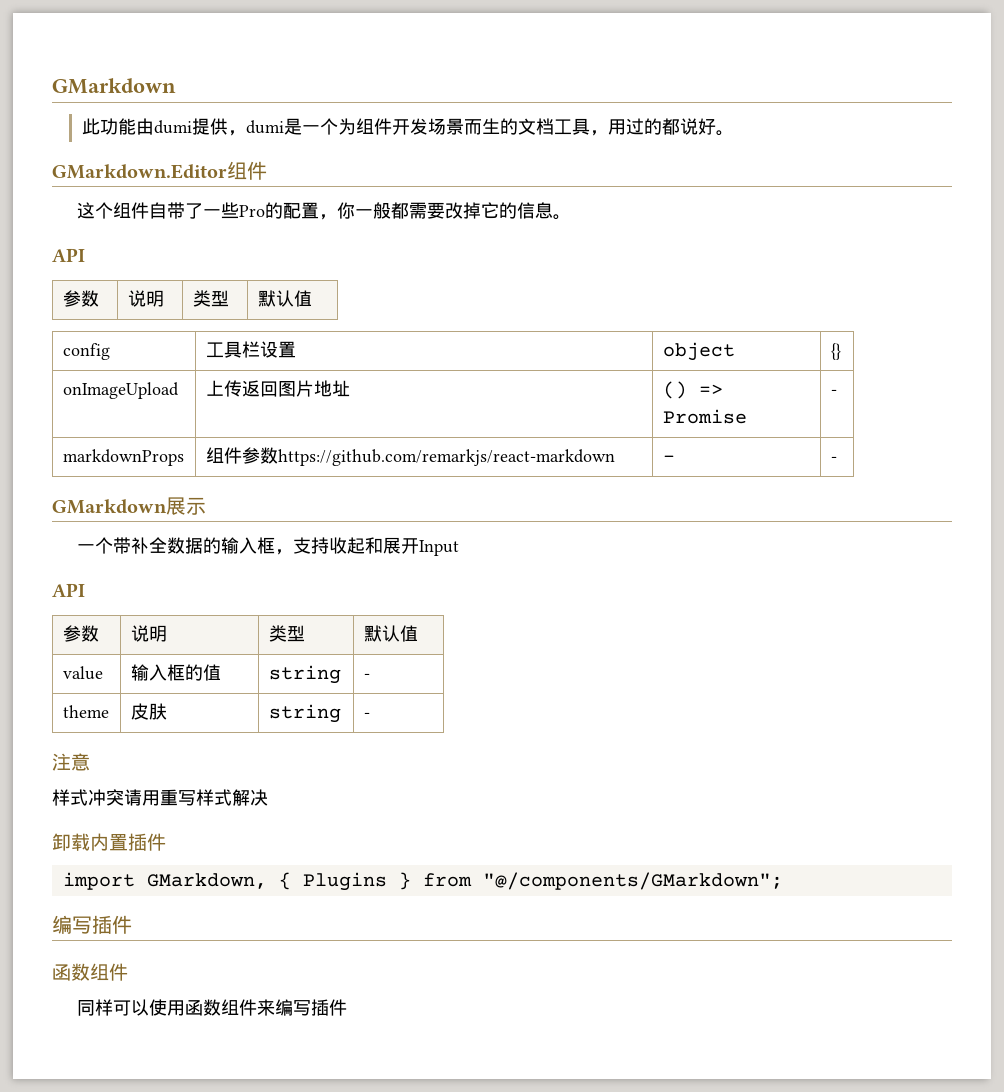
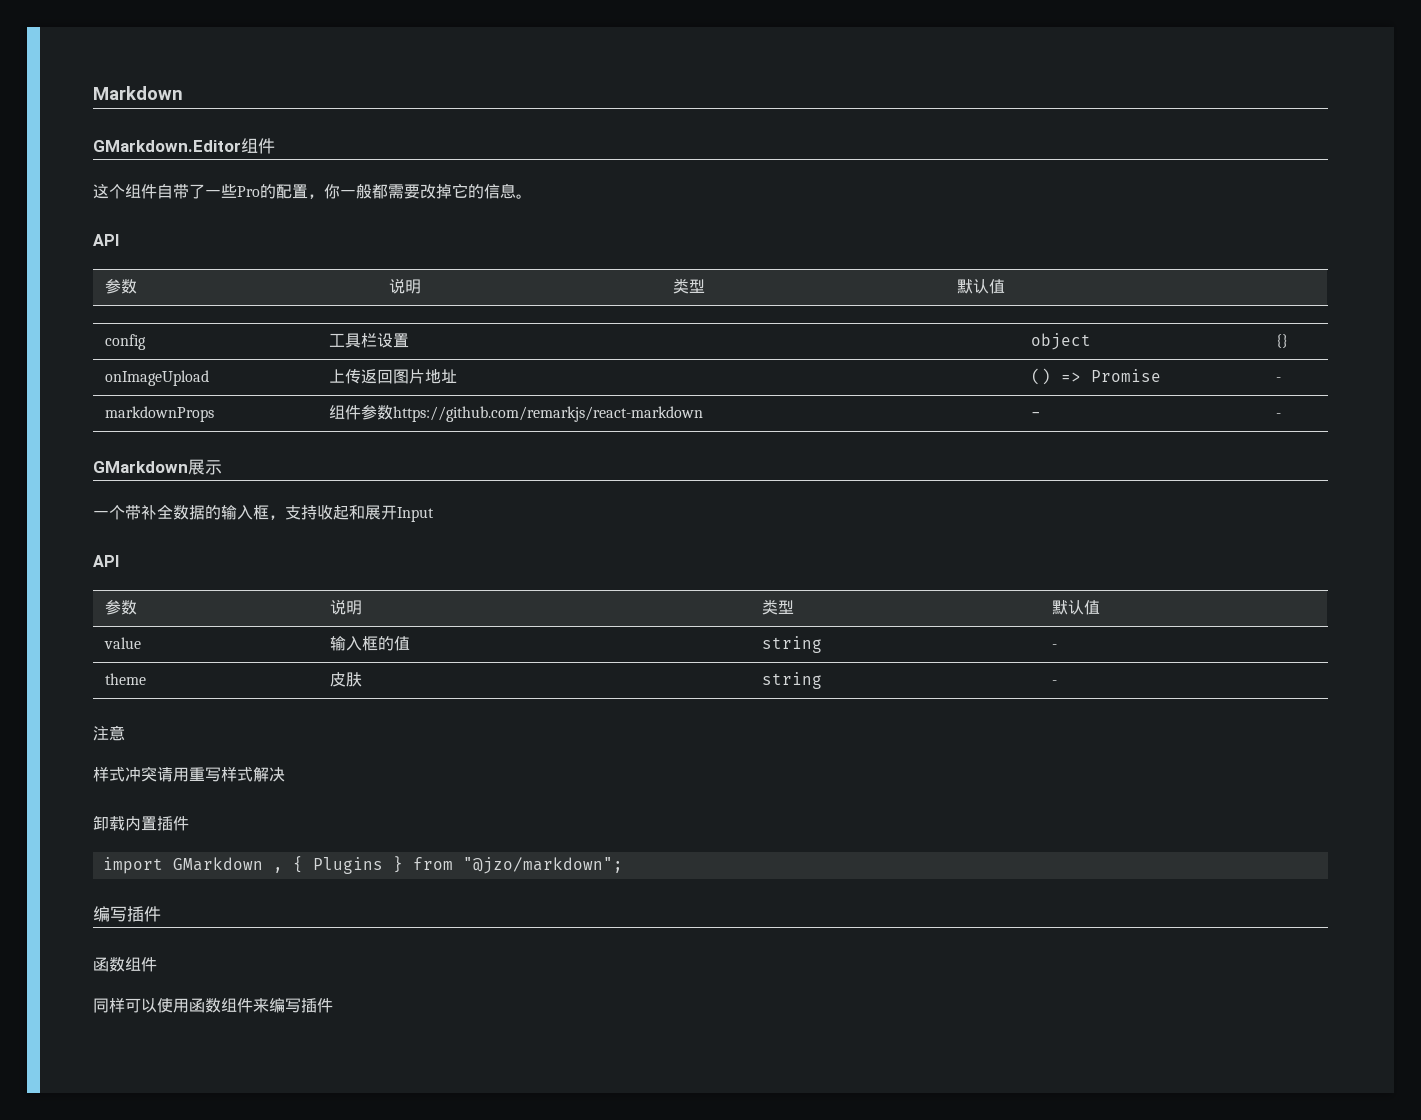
[52,78,176,94] [81,118,734,136] GMarkdown // 此功能由dumi提供，dumi是一个为组件开发场景而生的文档工具，用过的都说好。 -> [93,86,183,100] Markdown
[146,873,267,889] GMarkdown, -> [172,857,283,873] GMarkdown ,
[482,872,783,890] "@/components/GMarkdown"; -> [462,857,623,874] "@jzo/markdown";

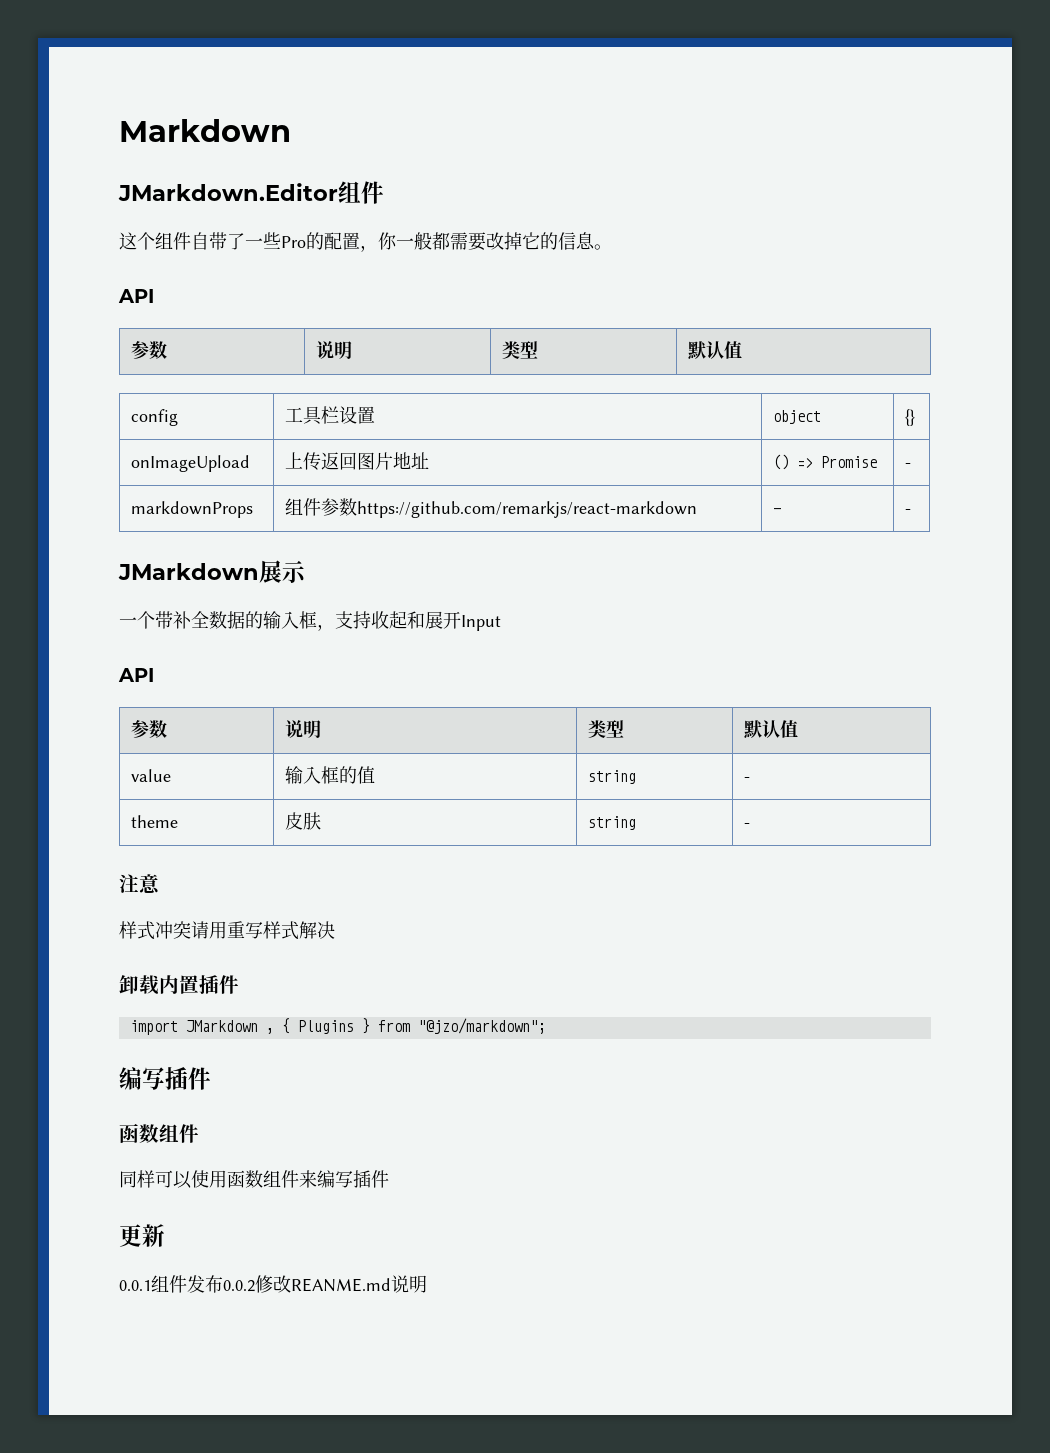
[93,140,241,152] GMarkdown.Editor -> [118,183,338,201] JMarkdown.Editor
[93,461,188,473] GMarkdown -> [118,563,259,580] JMarkdown
[172,857,263,871] GMarkdown -> [185,1020,258,1032] JMarkdown
(333, 1005) none -> [119,1224,165,1247] [119,1275,427,1293] // 更新 // 0.0.1组件发布0.0.2修改REANME.md说明

